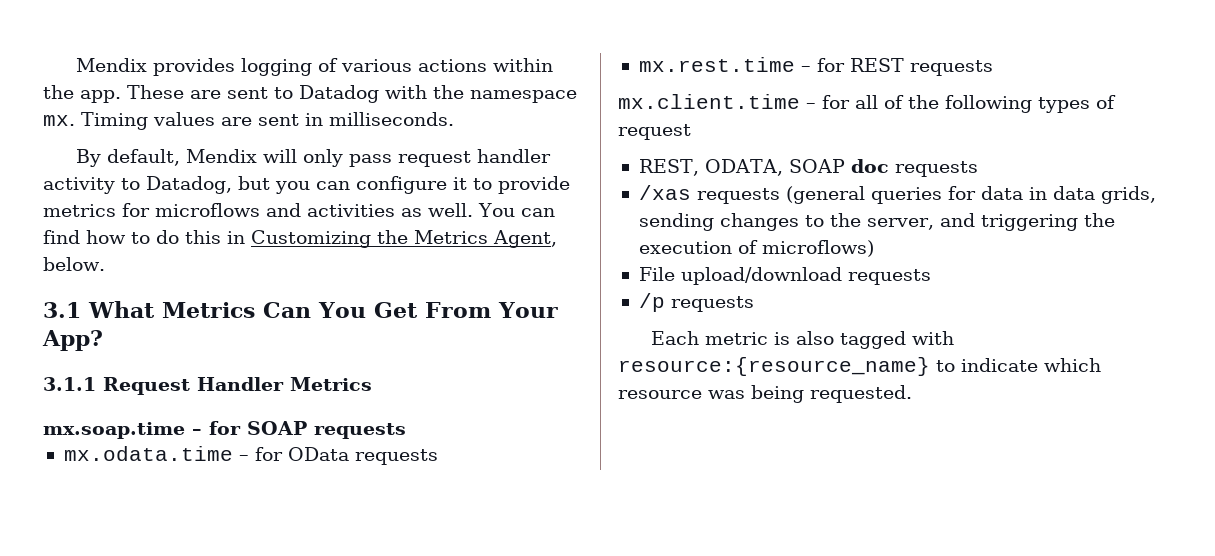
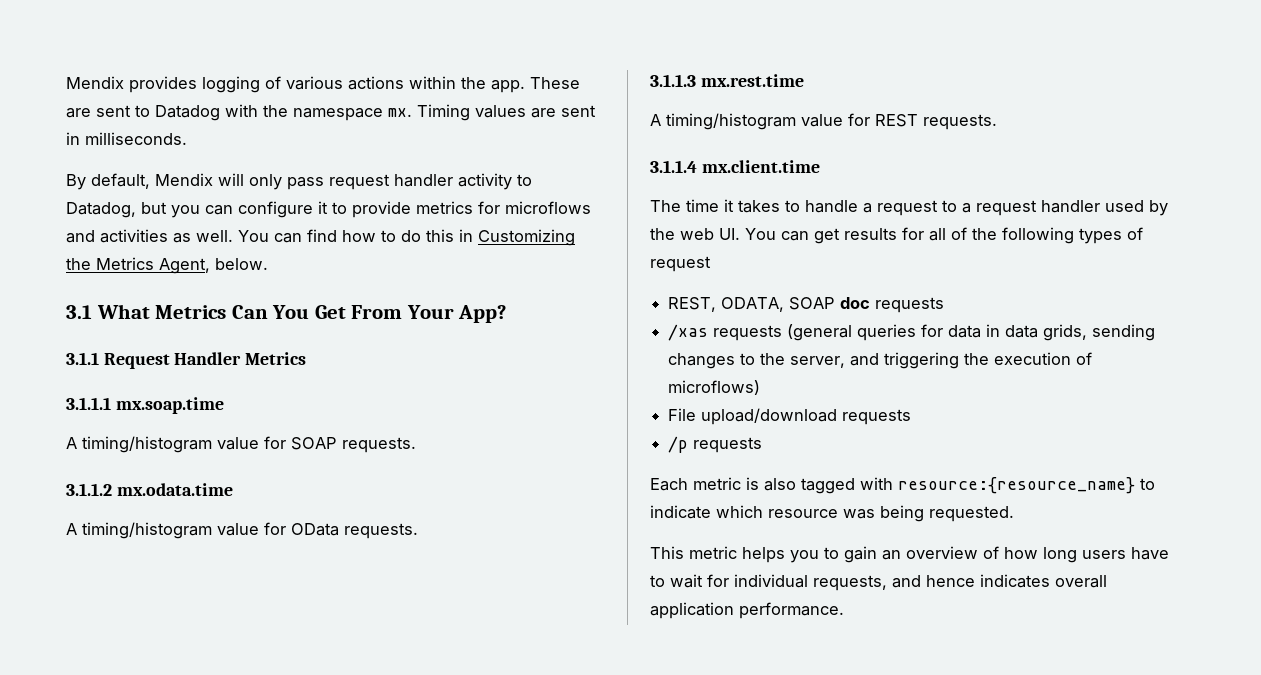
(372, 384) none -> [66,397,111,410] 3.1.1.1
[192,421,406,439] [63,446,438,465] [638,57,993,76] [618,94,816,109] – for SOAP requests // mx.odata.time – for OData requests // mx.rest.time – for REST requests // mx.client.time – -> [66,436,416,453] [66,483,233,496] [66,522,418,539] [650,74,804,87] [650,113,997,130] [650,160,820,173] [650,199,1168,216] [650,228,897,244] // A timing/histogram value for SOAP requests. // 3.1.1.2 mx.odata.time // A timing/histogram value for OData requests. // 3.1.1.3 mx.rest.time // A timing/histogram value for REST requests. // 3.1.1.4 mx.client.time // The time it takes to handle a request to a request handler used by the web UI. You can get results
(912, 394) none -> [650,546,1169,563] [650,574,1107,591] [650,602,844,619] // This metric helps you to gain an overview of how long users have to wait for individual requests, and hence indicates overall application performance.

